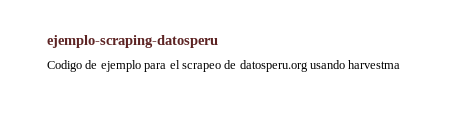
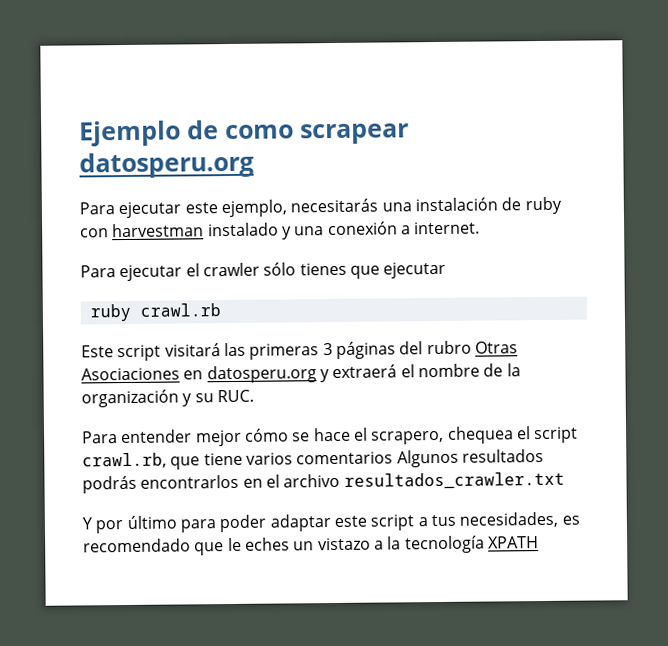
[47,35,218,48] [47,60,401,72] ejemplo-scraping-datosperu // Codigo de ejemplo para el scrapeo de datosperu.org usando harvestma -> [79,120,409,147] [79,151,254,179] [79,196,562,219] [80,221,481,240] [80,261,447,282] [89,303,221,322] [81,340,518,362] [81,363,521,384] [81,389,254,408] [82,426,579,447] [82,448,544,470] [82,471,565,494] [82,511,580,534] [83,535,539,556] Ejemplo de como scrapear datosperu.org // Para ejecutar este ejemplo, necesitarás una instalación de ruby con harvestman instalado y una conexión a internet. // Para ejecutar el crawler sólo tienes que ejecutar // ruby crawl.rb // Este script visitará las primeras 3 páginas del rubro Otras Asociaciones en datosperu.org y extraerá el nombre de la organización y su RUC. // Para entender mejor cómo se hace el scrapero, chequea el script crawl.rb, que tiene varios comentarios Algunos resultados podrás encontrarlos en el archivo resultados_crawler.txt // Y por último para poder adaptar este script a tus necesidades, es recomendado que le eches un vistazo a la tecnología XPATH

